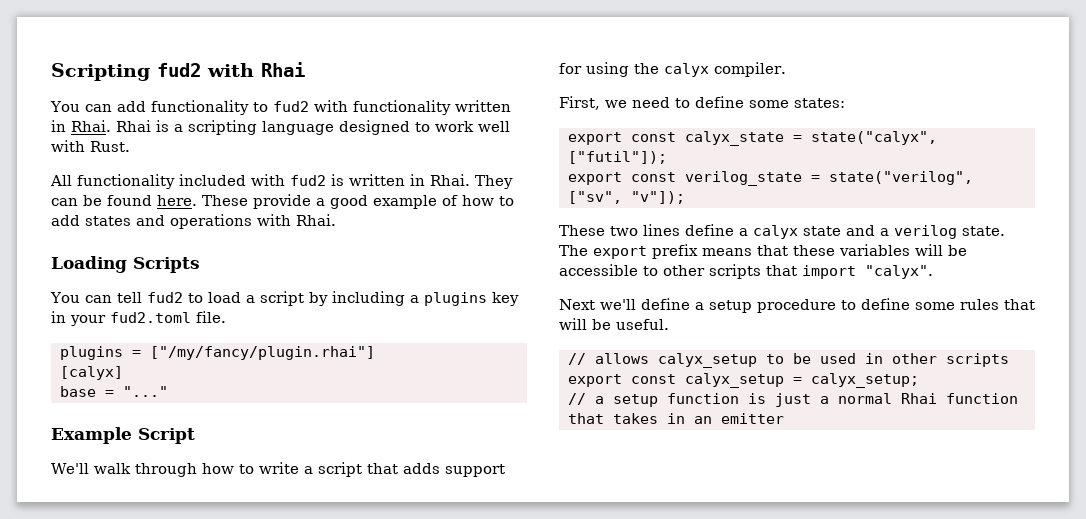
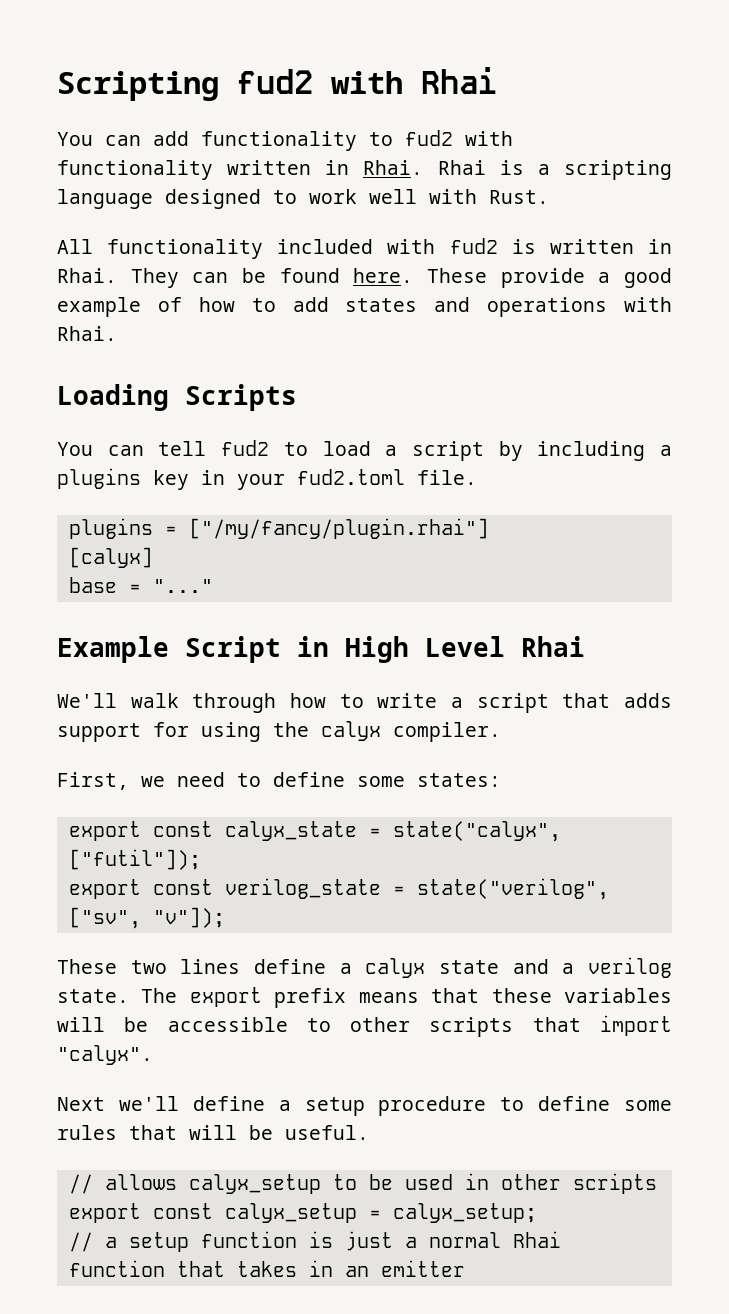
(195, 436) none -> [297,636,585,663] in High Level Rhai

